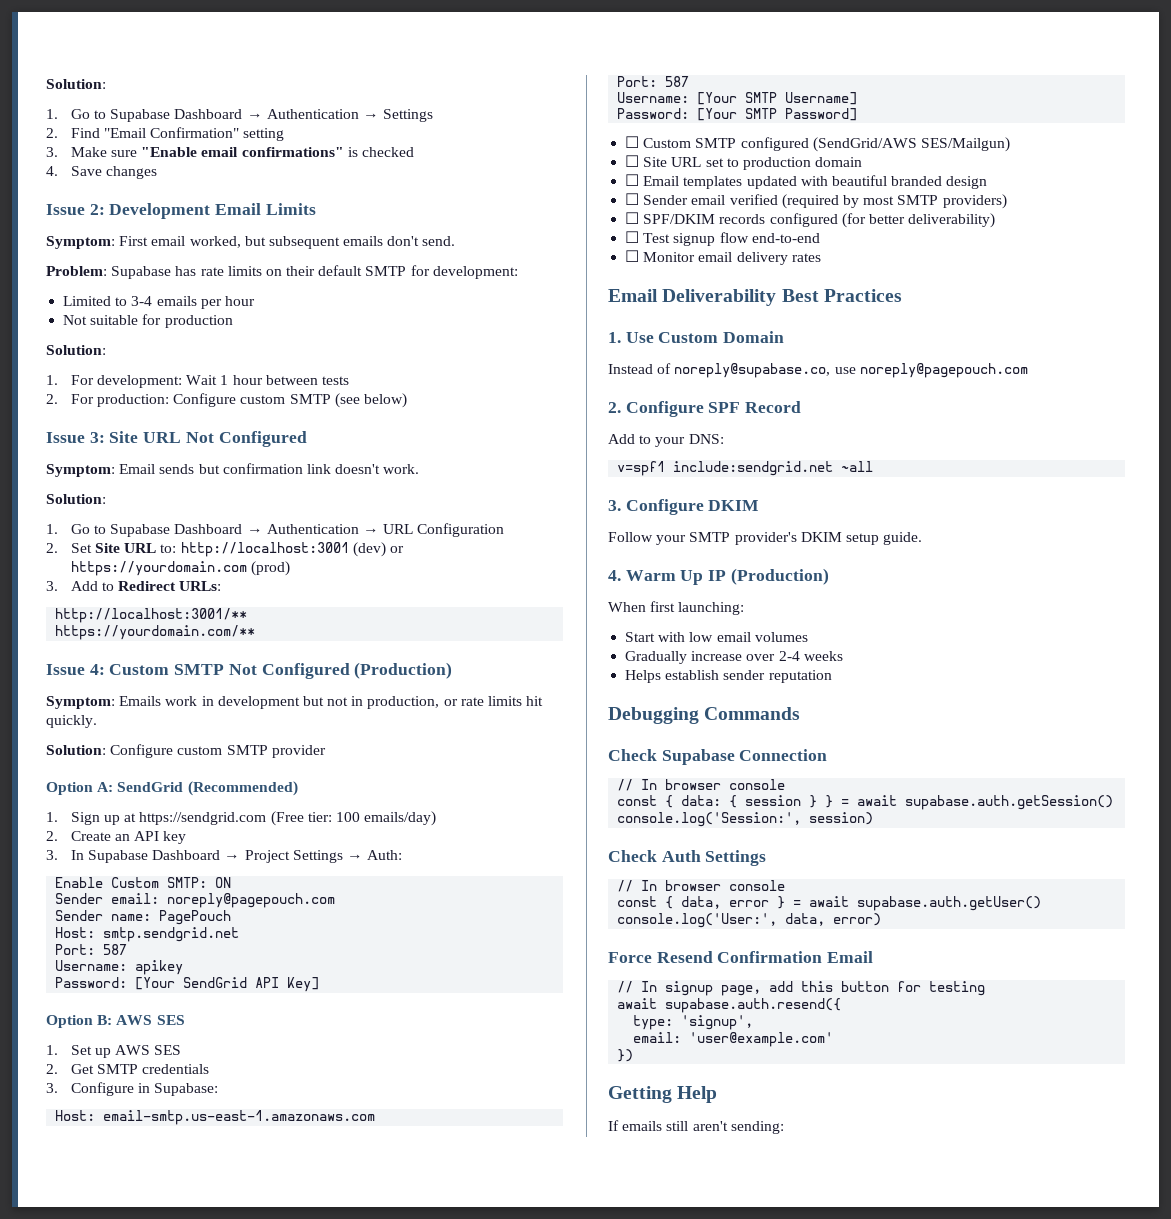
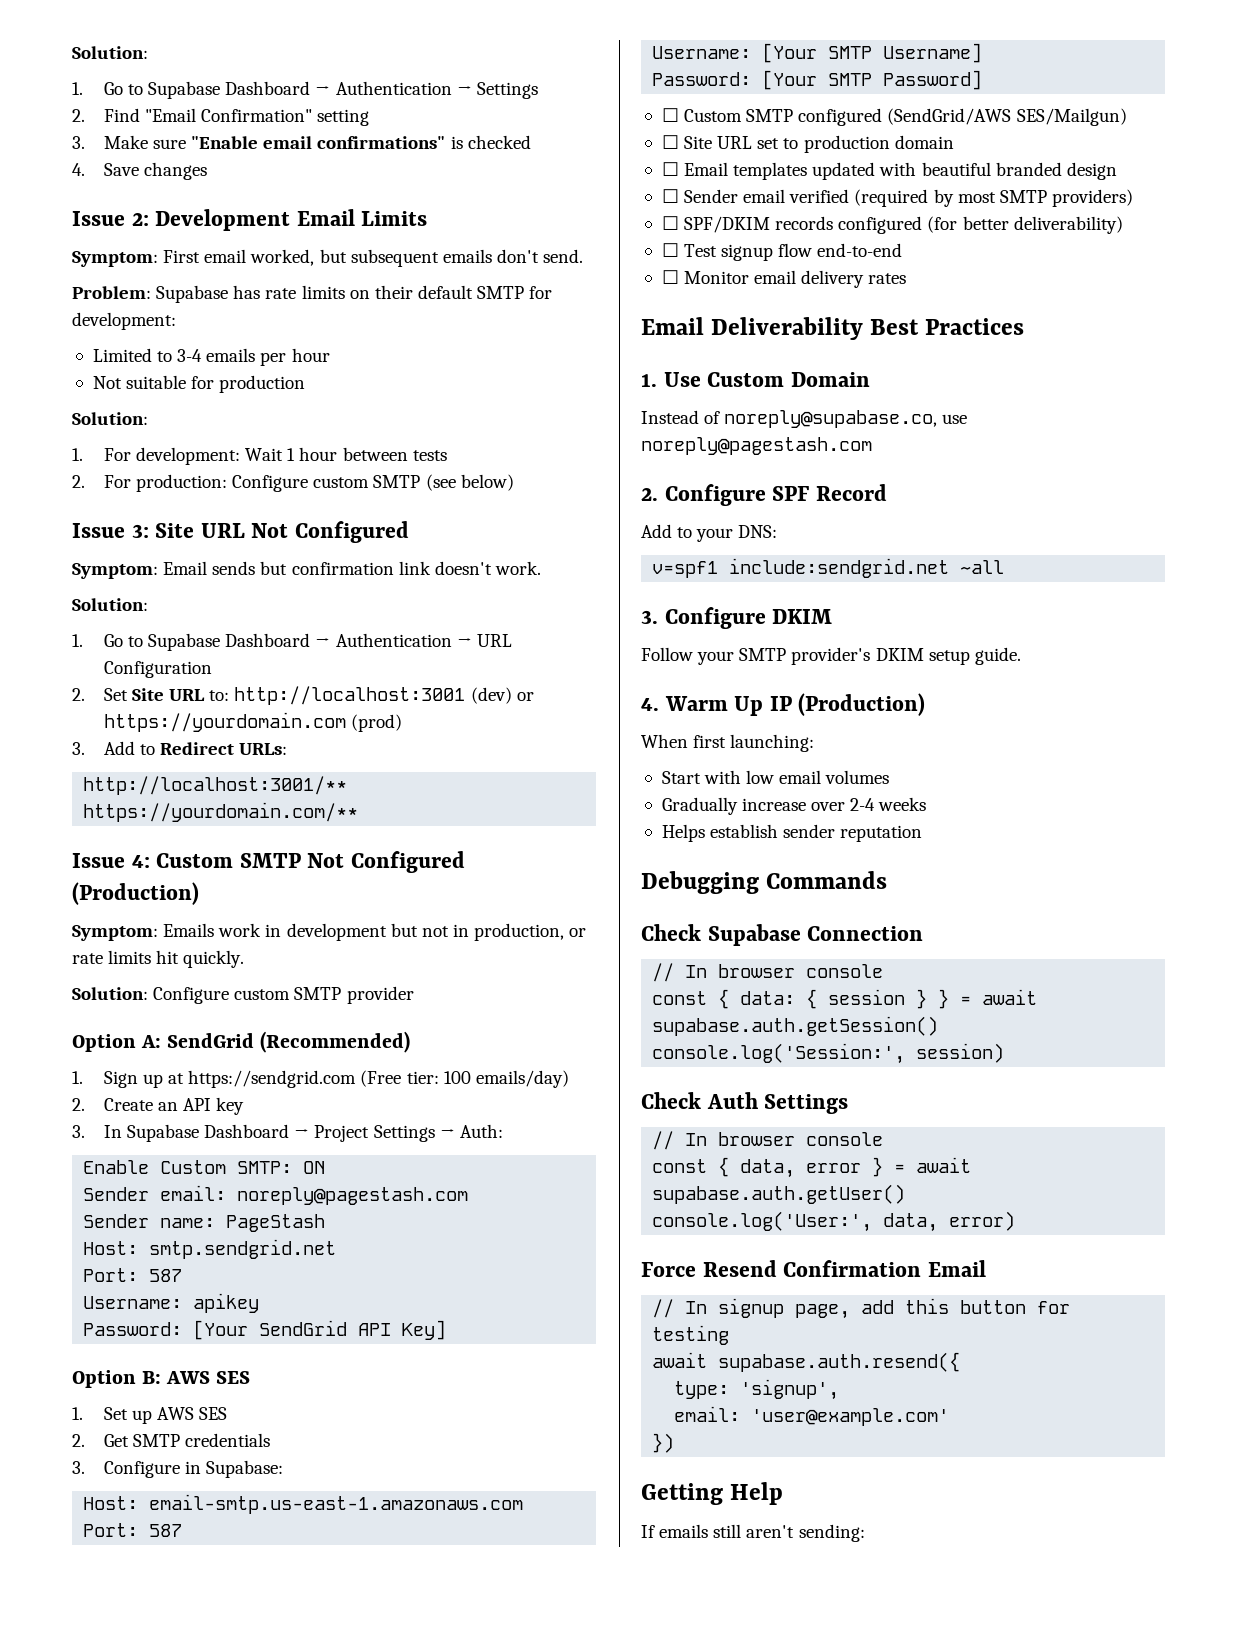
[167,893,336,908] noreply@pagepouch.com -> [237,1187,469,1205] noreply@pagestash.com
[159,910,232,925] PagePouch -> [226,1214,326,1232] PageStash
[859,363,1028,378] noreply@pagepouch.com -> [641,437,872,455] noreply@pagestash.com

